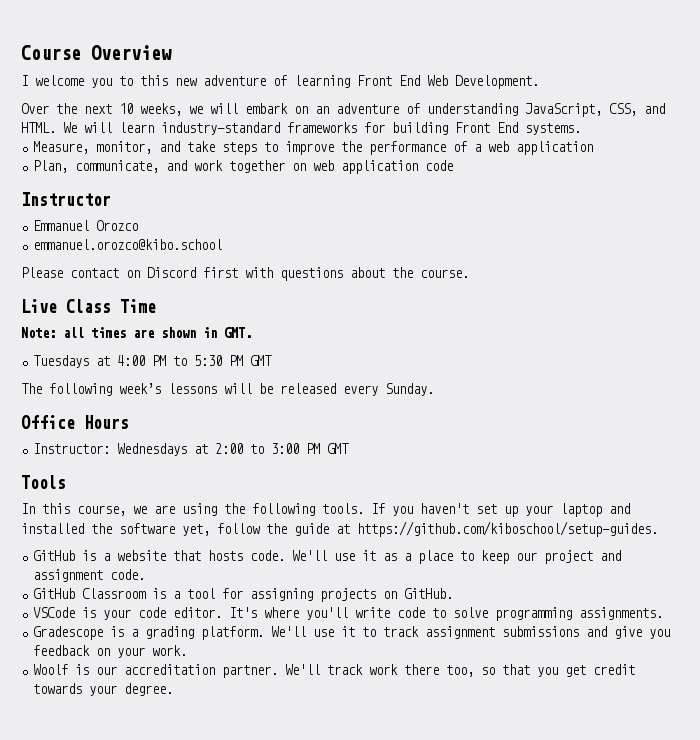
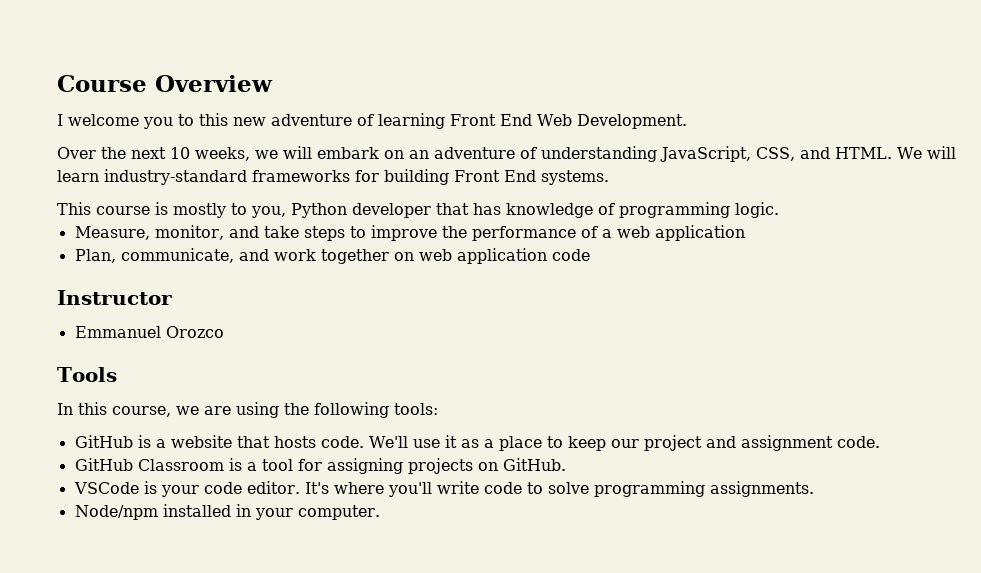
(581, 129) none -> [57,202,779,218] // This course is mostly to you, Python developer that has knowledge of programming logic.
[33,239,223,250] [21,267,469,281] [21,299,156,313] [21,327,252,338] [33,355,273,368] [21,383,434,396] [21,415,129,429] [33,443,350,456] // emmanuel.orozco@kibo.school // Please contact on Discord first with questions about the course. // Live Class Time // Note: all times are shown in GMT. // Tuesdays at 4:00 PM to 5:30 PM GMT // The following week’s lessons will be released every Sunday. // Office Hours // Instructor: Wednesdays at 2:00 to 3:00 PM GMT -> (224, 332) none
[322,503,630,517] [21,521,658,537] tools. If you haven't set up your laptop and installed the software yet, follow the guide at https://github.com/kiboschool/setup-guides. -> [394,403,438,415] tools:
[33,626,671,640] [33,645,188,658] [33,664,636,678] [33,683,174,696] Gradescope is a grading platform. We'll use it to track assignment submissions and give you feedback on your work. // Woolf is our accreditation partner. We'll track work there too, so that you get credit towards your degree. -> [74,504,380,520] Node/npm installed in your computer.

